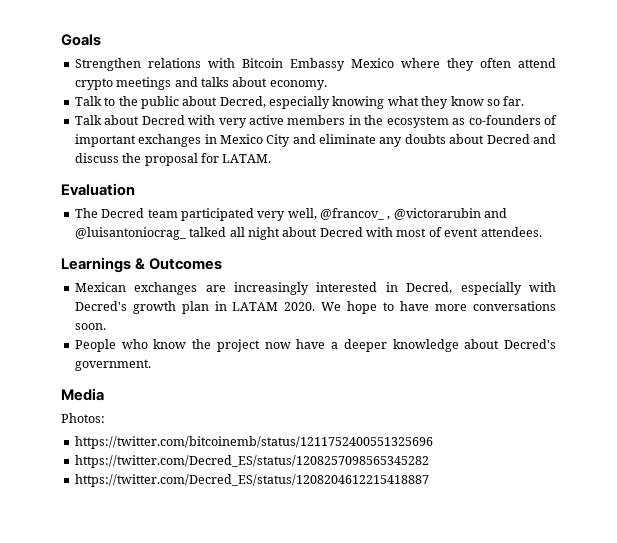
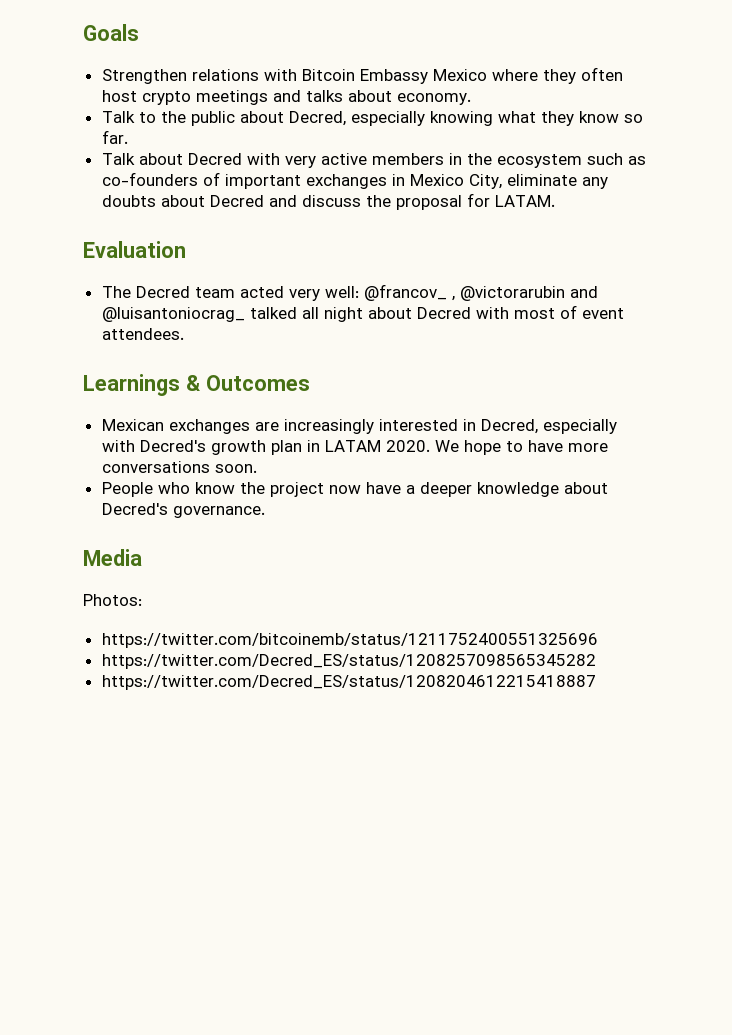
[518,58,556,68] attend -> [101,90,137,102] host
(449, 122) none -> [586,153,623,165] such
[266,134,316,147] City and -> [468,174,502,189] City,
[180,208,317,221] participated very well, -> [239,286,359,301] acted very well:
[74,359,151,371] government. -> [172,506,265,518] governance.

